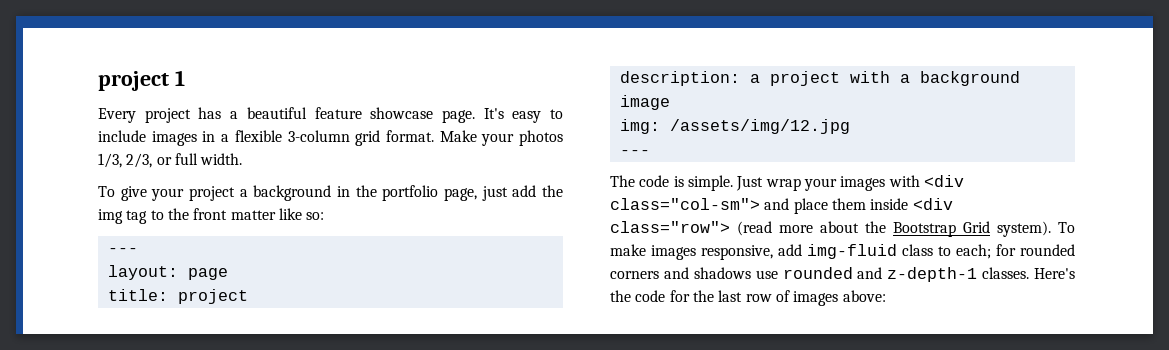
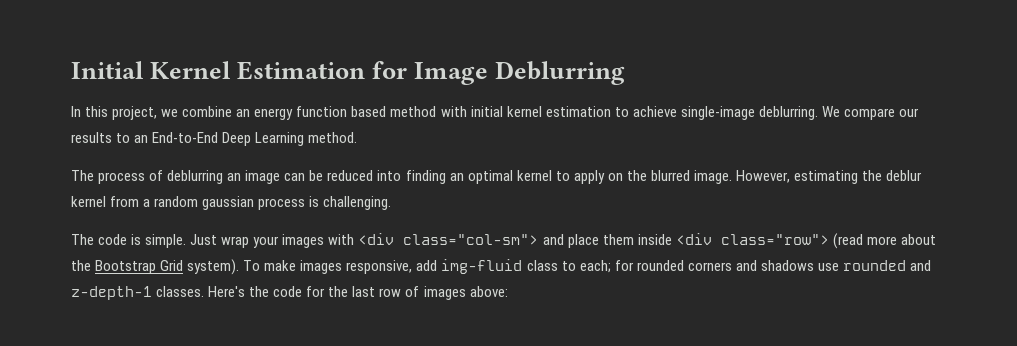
[98,70,185,91] [98,107,563,123] [98,130,563,146] [98,153,243,168] [98,185,563,201] [98,208,325,224] [107,248,138,253] [107,265,228,280] [107,289,248,304] [619,71,1020,86] [619,95,670,110] [619,119,850,134] [619,150,650,155] project 1 // Every project has a beautiful feature showcase page. It's easy to include images in a flexible 3-column grid format. Make your photos 1/3, 2/3, or full width. // To give your project a background in the portfolio page, just add the img tag to the front matter like so: // --- // layout: page // title: project // description: a project with a background image // img: /assets/img/12.jpg // --- -> [71,61,626,85] [71,106,919,120] [71,132,358,146] [71,170,923,184] [71,196,392,210] Initial Kernel Estimation for Image Deblurring // In this project, we combine an energy function based method with initial kernel estimation to achieve single-image deblurring. We compare our results to an End-to-End Deep Learning method. // The process of deblurring an image can be reduced into finding an optimal kernel to apply on the blurred image. However, estimating the deblur kernel from a random gaussian process is challenging.

